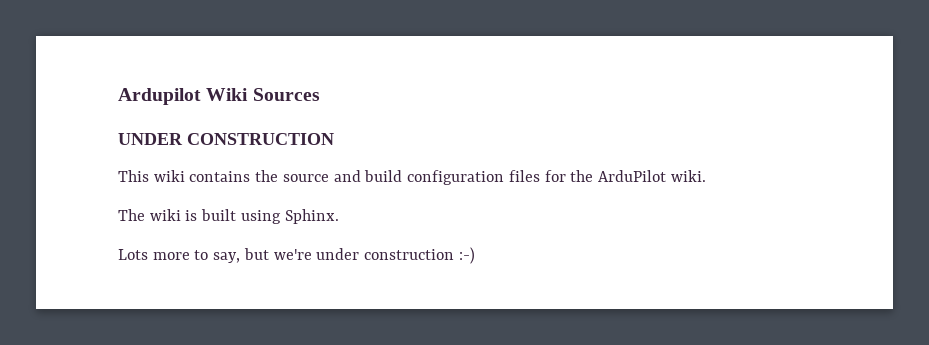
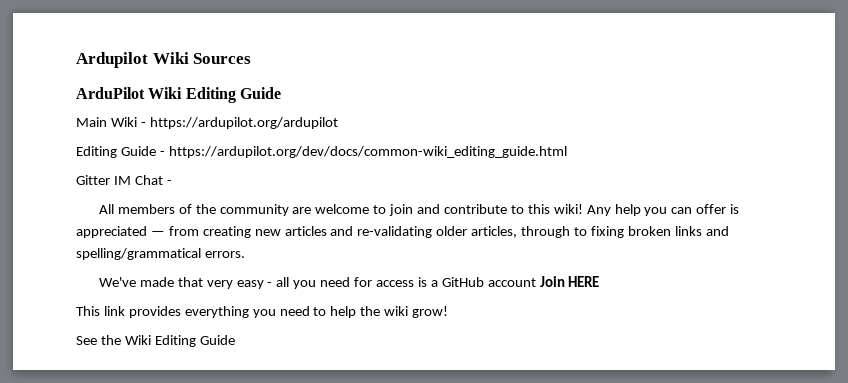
[118,133,334,145] [118,170,706,185] [118,209,339,224] [118,247,475,264] UNDER CONSTRUCTION // This wiki contains the source and build configuration files for the ArduPilot wiki. // The wiki is built using Sphinx. // Lots more to say, but we're under construction :-) -> [76,87,281,103] [76,117,338,129] [76,146,567,158] [76,175,172,185] [98,204,740,216] [76,226,729,238] [76,248,245,260] [98,276,600,289] [76,306,449,318] [76,335,235,347] ArduPilot Wiki Editing Guide // Main Wiki - https://ardupilot.org/ardupilot // Editing Guide - https://ardupilot.org/dev/docs/common-wiki_editing_guide.html // Gitter IM Chat - // All members of the community are welcome to join and contribute to this wiki! Any help you can offer is appreciated — from creating new articles and re-validating older articles, through to fixing broken links and spelling/grammatical errors. // We've made that very easy - all you need for access is a GitHub account Join HERE // This link provides everything you need to help the wiki grow! // See the Wiki Editing Guide

